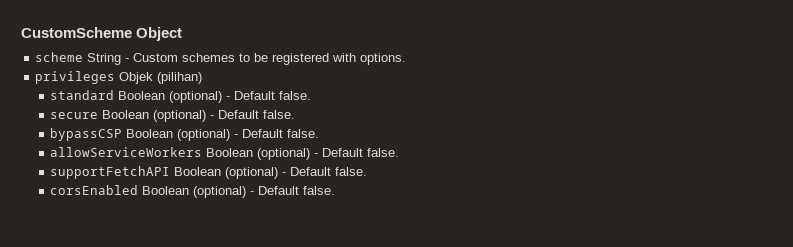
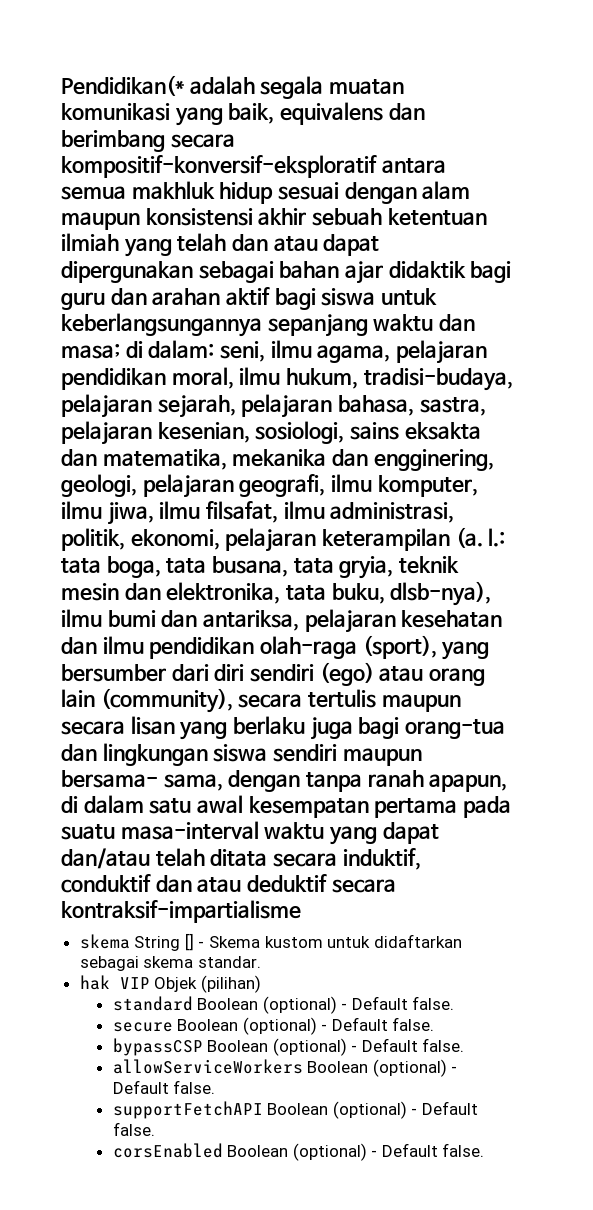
[21,27,183,41] [35,52,407,65] [35,71,116,84] CustomScheme Object // scheme String - Custom schemes to be registered with options. // privileges -> [61,75,404,99] [61,102,425,126] [61,130,235,152] [61,155,446,178] [61,181,471,204] [61,208,487,230] [61,233,380,257] [61,261,512,284] [61,287,437,310] [61,313,475,337] [61,340,487,364] [61,367,513,391] [61,394,486,418] [61,421,481,445] [61,449,494,471] [61,474,478,498] [61,501,455,525] [61,527,506,552] [61,556,459,579] [61,581,492,606] [61,609,503,633] [61,635,490,660] [61,662,485,686] [61,688,461,713] [61,716,505,740] [61,743,422,766] [61,770,508,792] [61,795,511,818] [61,821,439,845] [61,848,421,870] [61,874,396,893] [61,900,301,923] [79,933,462,951] [79,956,261,971] [79,975,150,990] Pendidikan(* adalah segala muatan komunikasi yang baik, equivalens dan berimbang secara kompositif-konversif-eksploratif antara semua makhluk hidup sesuai dengan alam maupun konsistensi akhir sebuah ketentuan ilmiah yang telah dan atau dapat dipergunakan sebagai bahan ajar didaktik bagi guru dan arahan aktif bagi siswa untuk keberlangsungannya sepanjang waktu dan masa; di dalam: seni, ilmu agama, pelajaran pendidikan moral, ilmu hukum, tradisi-budaya, pelajaran sejarah, pelajaran bahasa, sastra, pelajaran kesenian, sosiologi, sains eksakta dan matematika, mekanika dan engginering, geologi, pelajaran geografi, ilmu komputer, ilmu jiwa, ilmu filsafat, ilmu administrasi, politik, ekonomi, pelajaran keterampilan (a. l.: tata boga, tata busana, tata gryia, teknik mesin dan elektronika, tata buku, dlsb-nya), ilmu bumi dan antariksa, pelajaran kesehatan dan ilmu pendidikan olah-raga (sport), yang bersumber dari diri sendiri (ego) atau orang lain (community), secara tertulis maupun secara lisan yang berlaku juga bagi orang-tua dan lingkungan siswa sendiri maupun bersama- sama, dengan tanpa ranah apapun, di dalam satu awal kesempatan pertama pada suatu masa-interval waktu yang dapat dan/atau telah ditata secara induktif, conduktif dan atau deduktif secara kontraksif-impartialisme // skema String [] - Skema kustom untuk didaftarkan sebagai skema standar. // hak VIP

